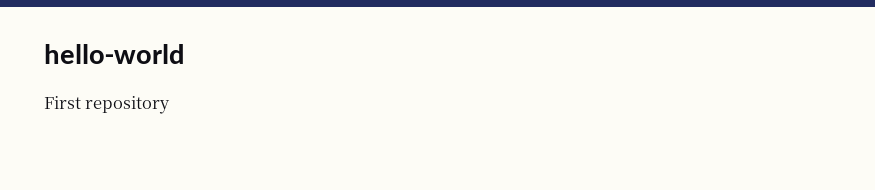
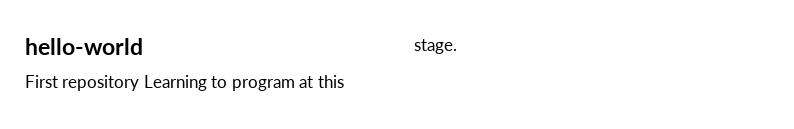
(171, 105) none -> [143,75,344,91] [414,39,457,54] Learning to program at this stage.

